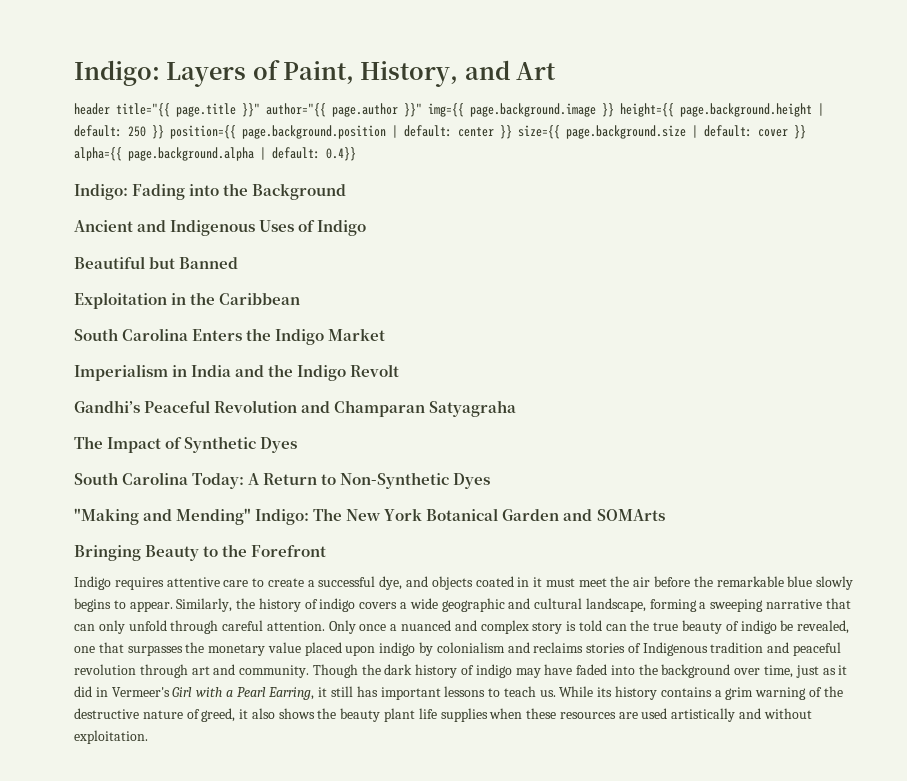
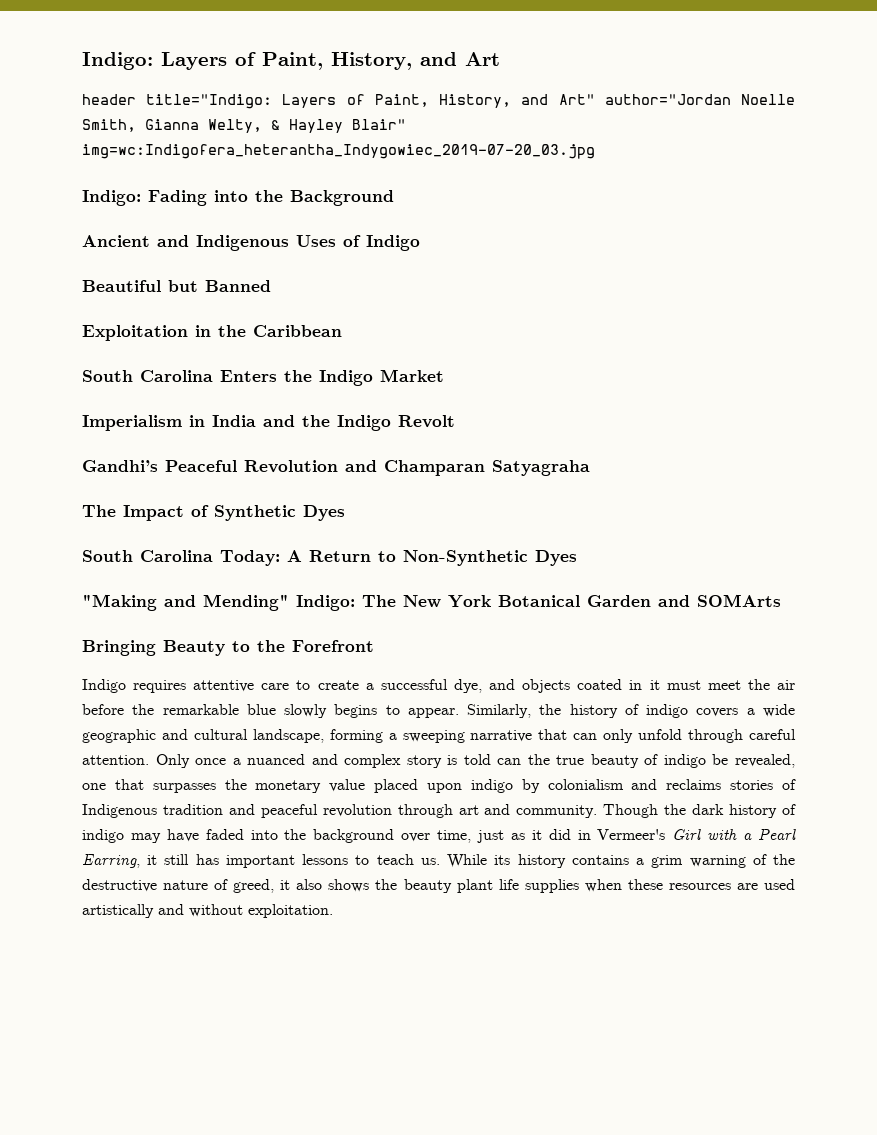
[116,103,824,117] [74,125,806,139] [74,147,356,161] title="{{ page.title }}" author="{{ page.author }}" img={{ page.background.image }} height={{ page.background.height | default: 250 }} position={{ page.background.position | default: center }} size={{ page.background.size | default: cover }} alpha={{ page.background.alpha | default: 0.4}} -> [146,94,795,109] [82,119,406,133] [82,144,595,159] title="Indigo: Layers of Paint, History, and Art" author="Jordan Noelle Smith, Gianna Welty, & Hayley Blair" img=wc:Indigofera_heterantha_Indygowiec_2019-07-20_03.jpg

